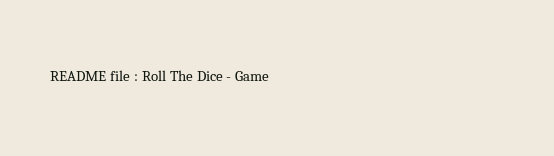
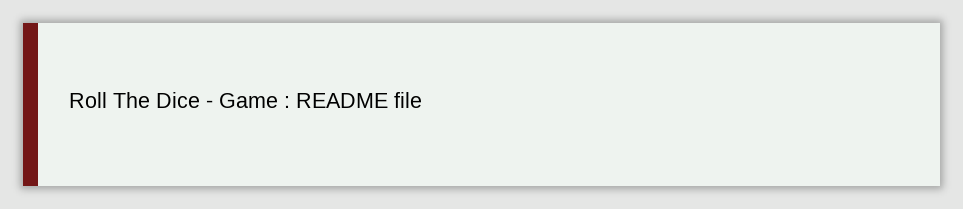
[50,70,138,81] README file : -> (69, 100) none
(270, 76) none -> [284,92,422,108] : README file

